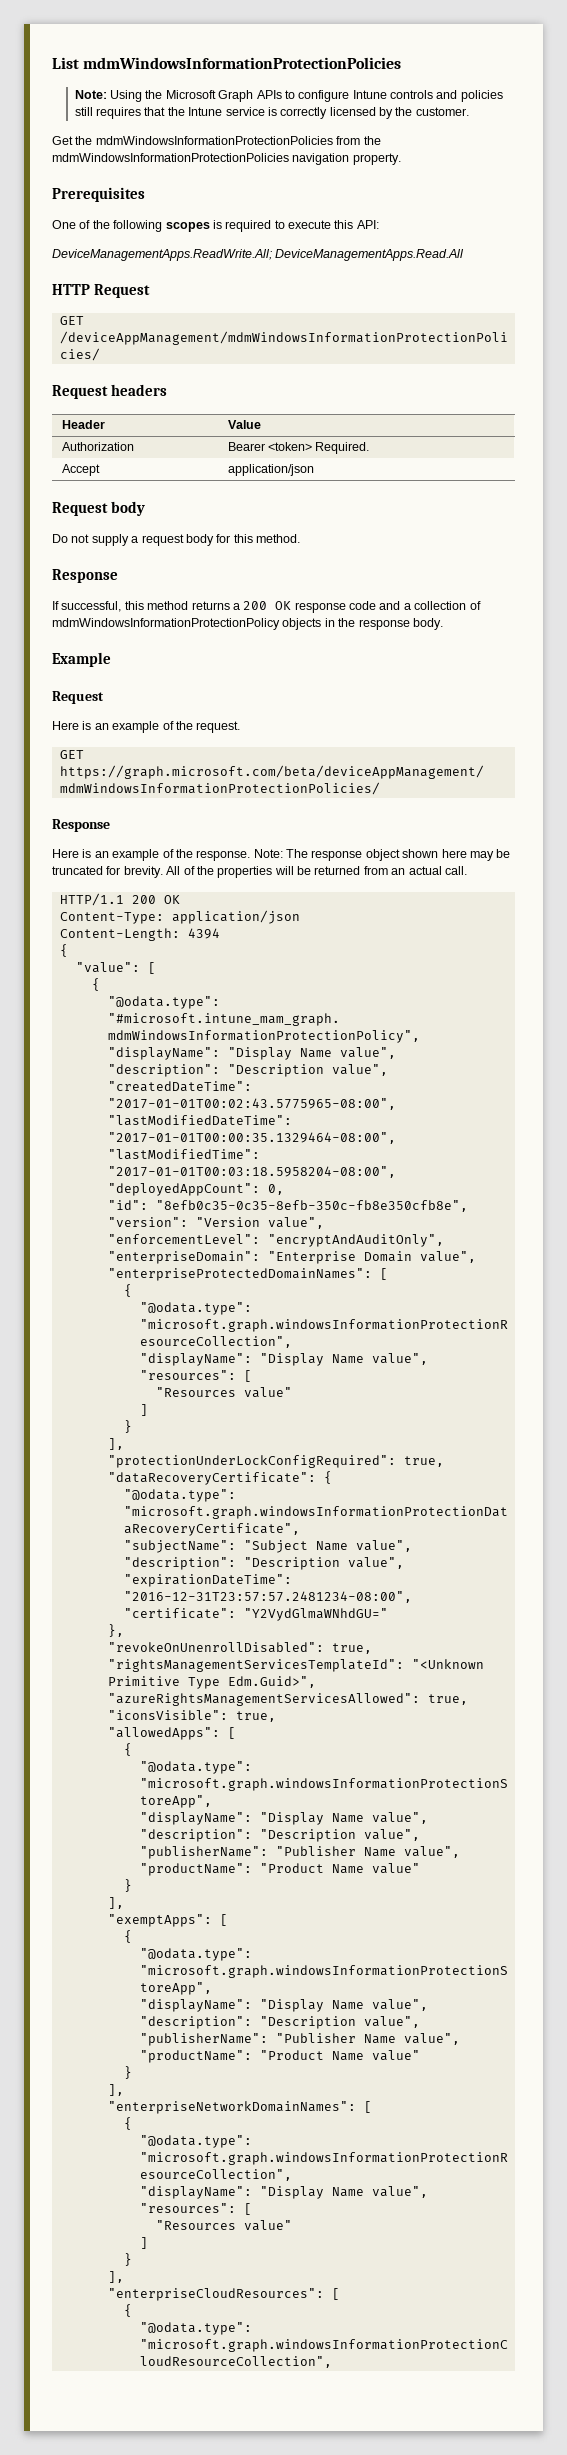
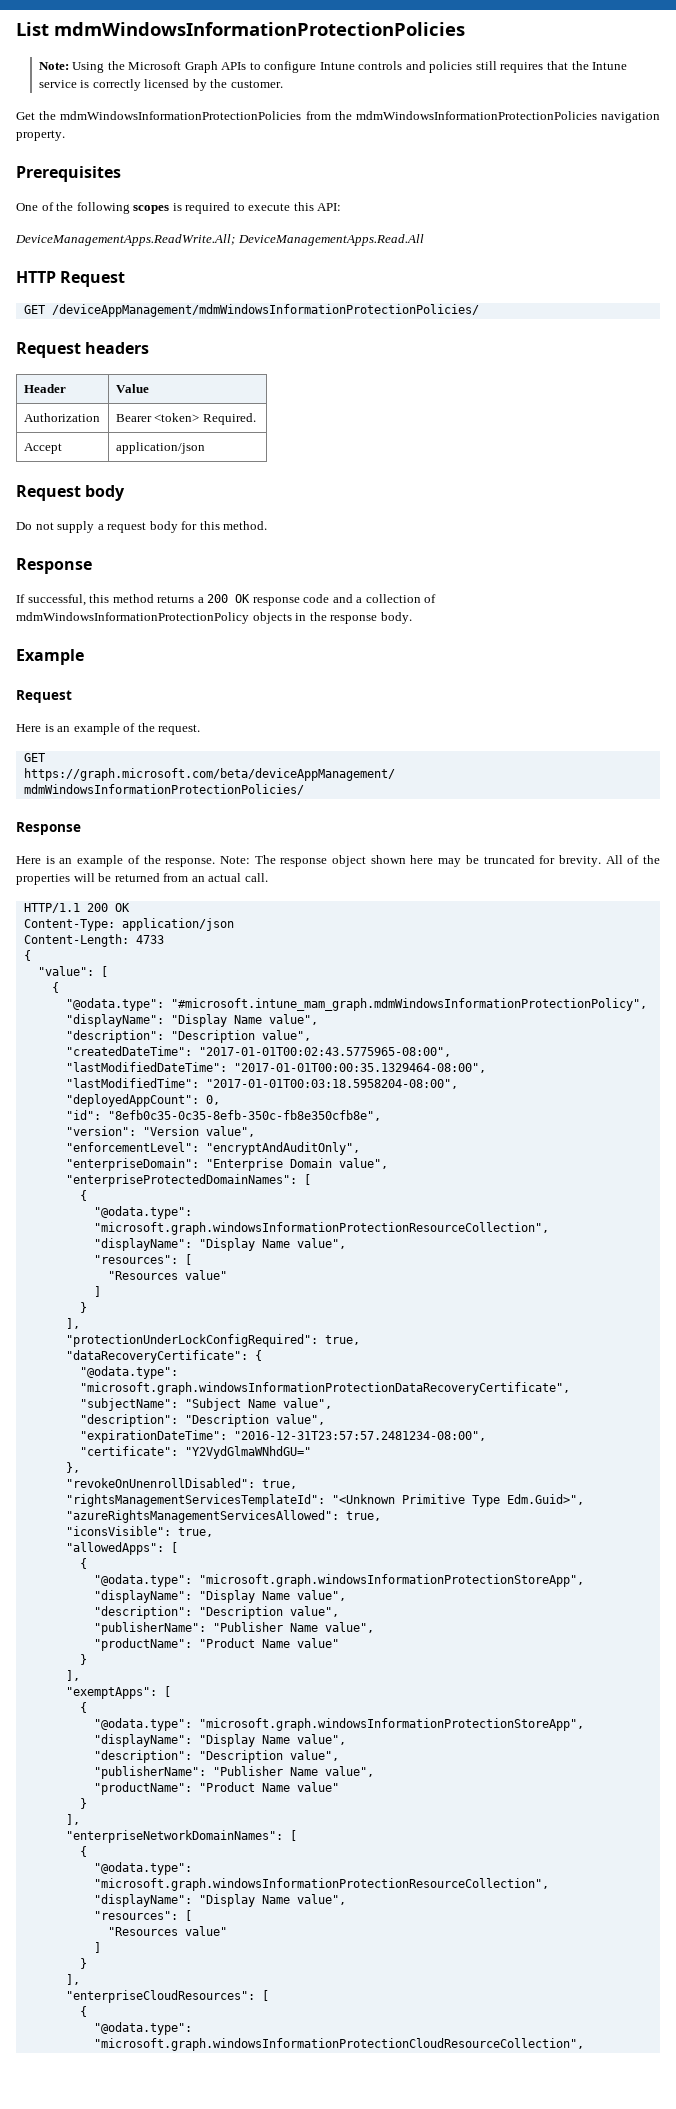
[187,928,220,939] 4394 -> [135,935,164,944] 4733

